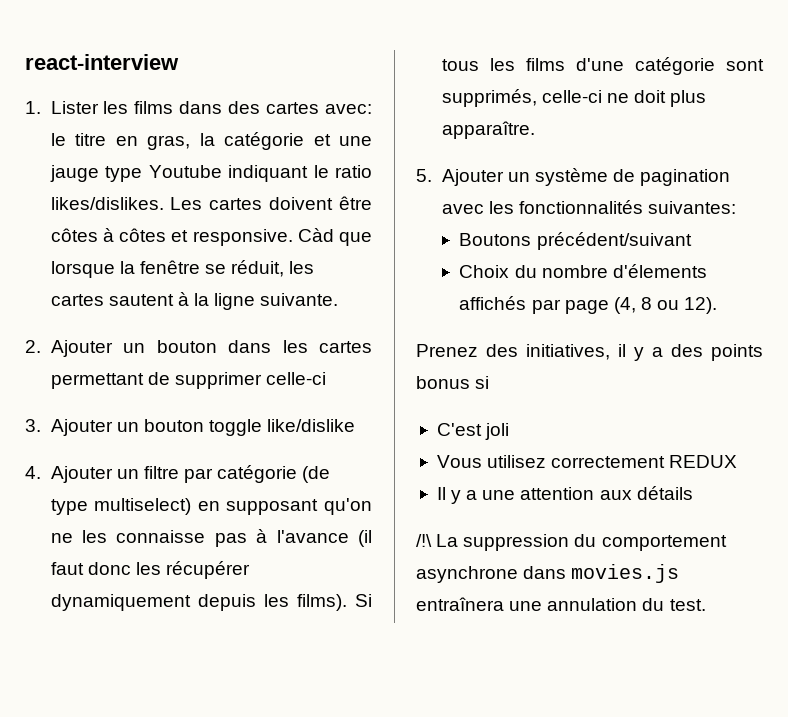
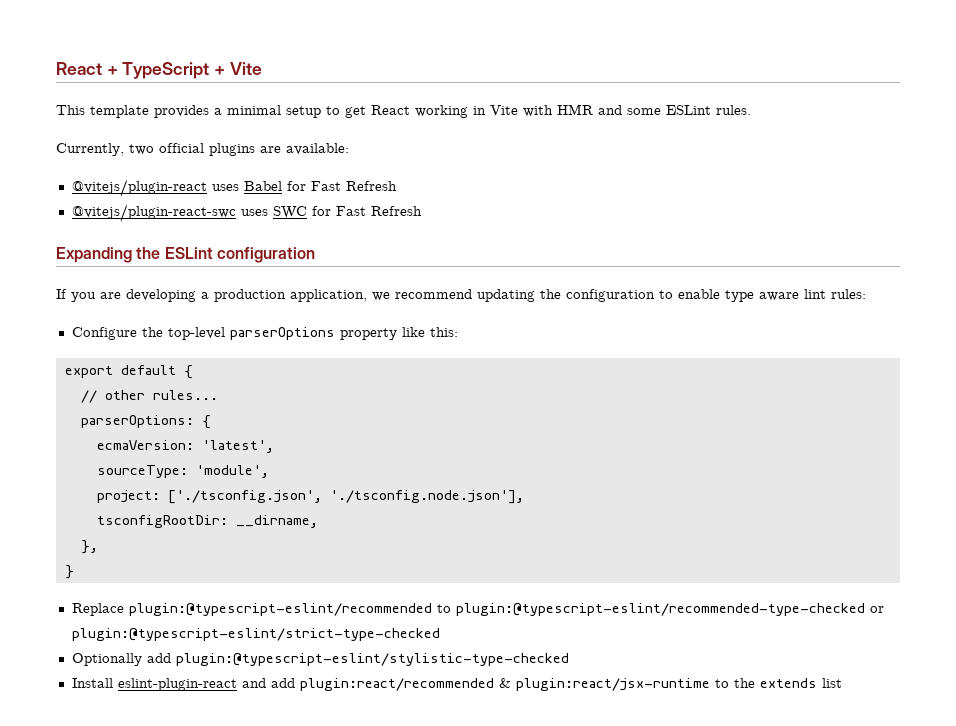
[25,54,179,70] [25,101,372,114] [50,132,372,150] [49,165,372,182] [50,196,372,210] [50,228,372,246] [50,260,315,278] [50,292,339,310] [25,340,372,357] [50,372,326,389] [25,419,356,436] [25,465,331,483] [50,498,372,515] [50,529,373,547] [50,561,250,579] [50,594,372,611] [441,57,764,75] [441,89,707,107] [441,121,535,139] [416,168,731,186] [441,200,736,214] [459,232,692,250] [459,264,707,278] [459,296,718,314] [416,344,763,361] [416,376,490,389] [436,423,510,440] [436,455,738,468] [436,486,693,504] [416,534,727,551] [416,564,680,583] [416,597,706,611] react-interview // 1. Lister les films dans des cartes avec: le titre en gras, la catégorie et une jauge type Youtube indiquant le ratio likes/dislikes. Les cartes doivent être côtes à côtes et responsive. Càd que lorsque la fenêtre se réduit, les cartes sautent à la ligne suivante. // 2. Ajouter un bouton dans les cartes permettant de supprimer celle-ci // 3. Ajouter un bouton toggle like/dislike // 4. Ajouter un filtre par catégorie (de type multiselect) en supposant qu'on ne les connaisse pas à l'avance (il faut donc les récupérer dynamiquement depuis les films). Si tous les films d'une catégorie sont supprimés, celle-ci ne doit plus apparaître. // 5. Ajouter un système de pagination avec les fonctionnalités suivantes: // Boutons précédent/suivant // Choix du nombre d'élements affichés par page (4, 8 ou 12). // Prenez des initiatives, il y a des points bonus si // C'est joli // Vous utilisez correctement REDUX // Il y a une attention aux détails // /!\ La suppression du comportement asynchrone dans movies.js entraînera une annulation du test. -> [56,62,262,79] [56,104,751,118] [56,143,349,156] [71,179,397,197] [71,204,422,222] [56,247,315,263] [56,289,866,302] [71,327,458,340] [64,365,193,379] [80,390,218,403] [80,415,211,429] [96,440,274,453] [96,465,269,478] [96,490,524,504] [96,515,318,528] [80,540,98,554] [64,565,74,579] [71,603,884,616] [71,628,440,641] [71,653,569,666] [71,678,842,691] React + TypeScript + Vite // This template provides a minimal setup to get React working in Vite with HMR and some ESLint rules. // Currently, two official plugins are available: // @vitejs/plugin-react uses Babel for Fast Refresh // @vitejs/plugin-react-swc uses SWC for Fast Refresh // Expanding the ESLint configuration // If you are developing a production application, we recommend updating the configuration to enable type aware lint rules: // Configure the top-level parserOptions property like this: // export default { // // other rules... // parserOptions: { // ecmaVersion: 'latest', // sourceType: 'module', // project: ['./tsconfig.json', './tsconfig.node.json'], // tsconfigRootDir: __dirname, // }, // } // Replace plugin:@typescript-eslint/recommended to plugin:@typescript-eslint/recommended-type-checked or plugin:@typescript-eslint/strict-type-checked // Optionally add plugin:@typescript-eslint/stylistic-type-checked // Install eslint-plugin-react and add plugin:react/recommended & plugin:react/jsx-runtime to the extends list

